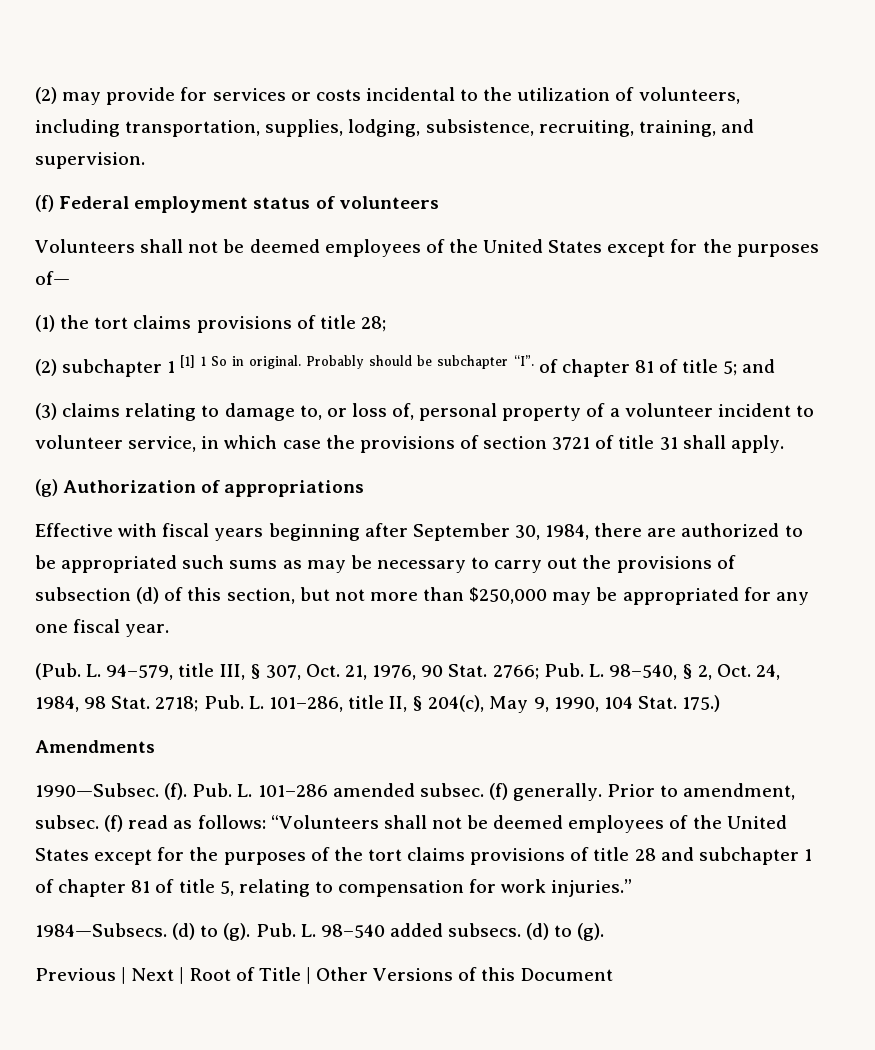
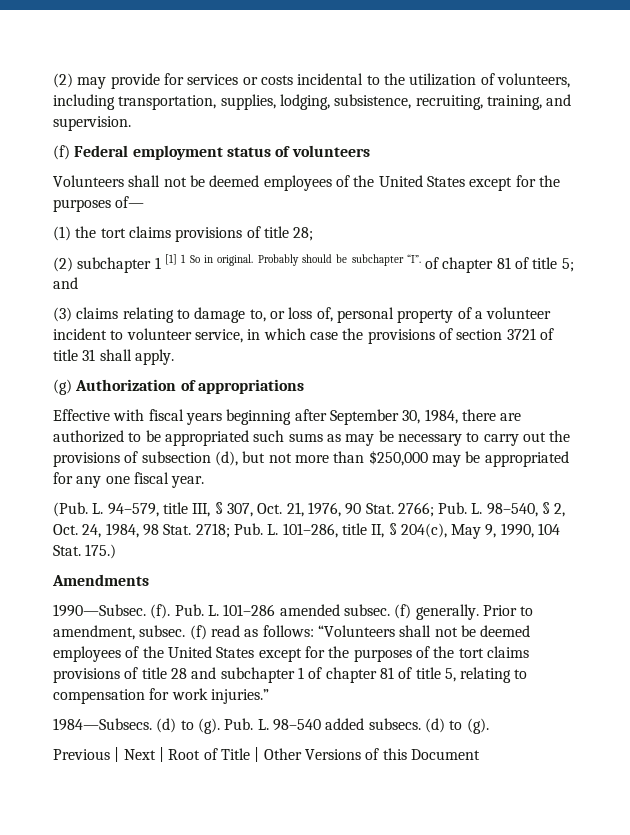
[136,587,295,604] (d) of this section, -> [214,451,238,466] (d),

